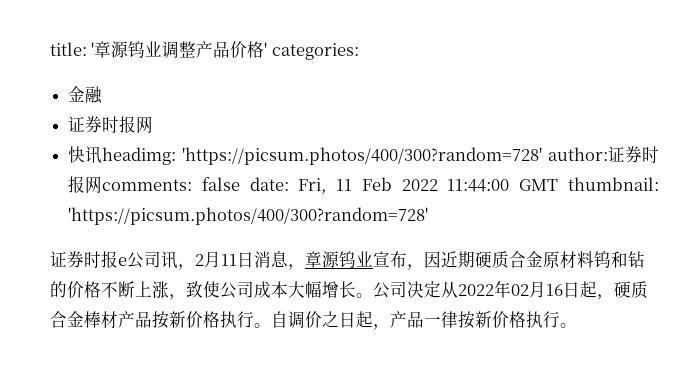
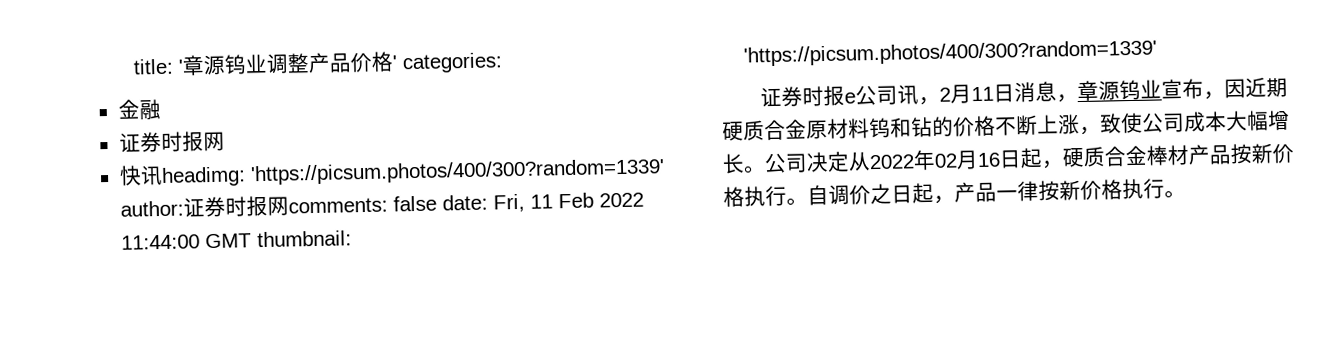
[182,147,543,165] 'https://picsum.photos/400/300?random=728' -> [249,158,665,186] 'https://picsum.photos/400/300?random=1339'
[68,207,429,225] 'https://picsum.photos/400/300?random=728' -> [742,39,1157,67] 'https://picsum.photos/400/300?random=1339'

